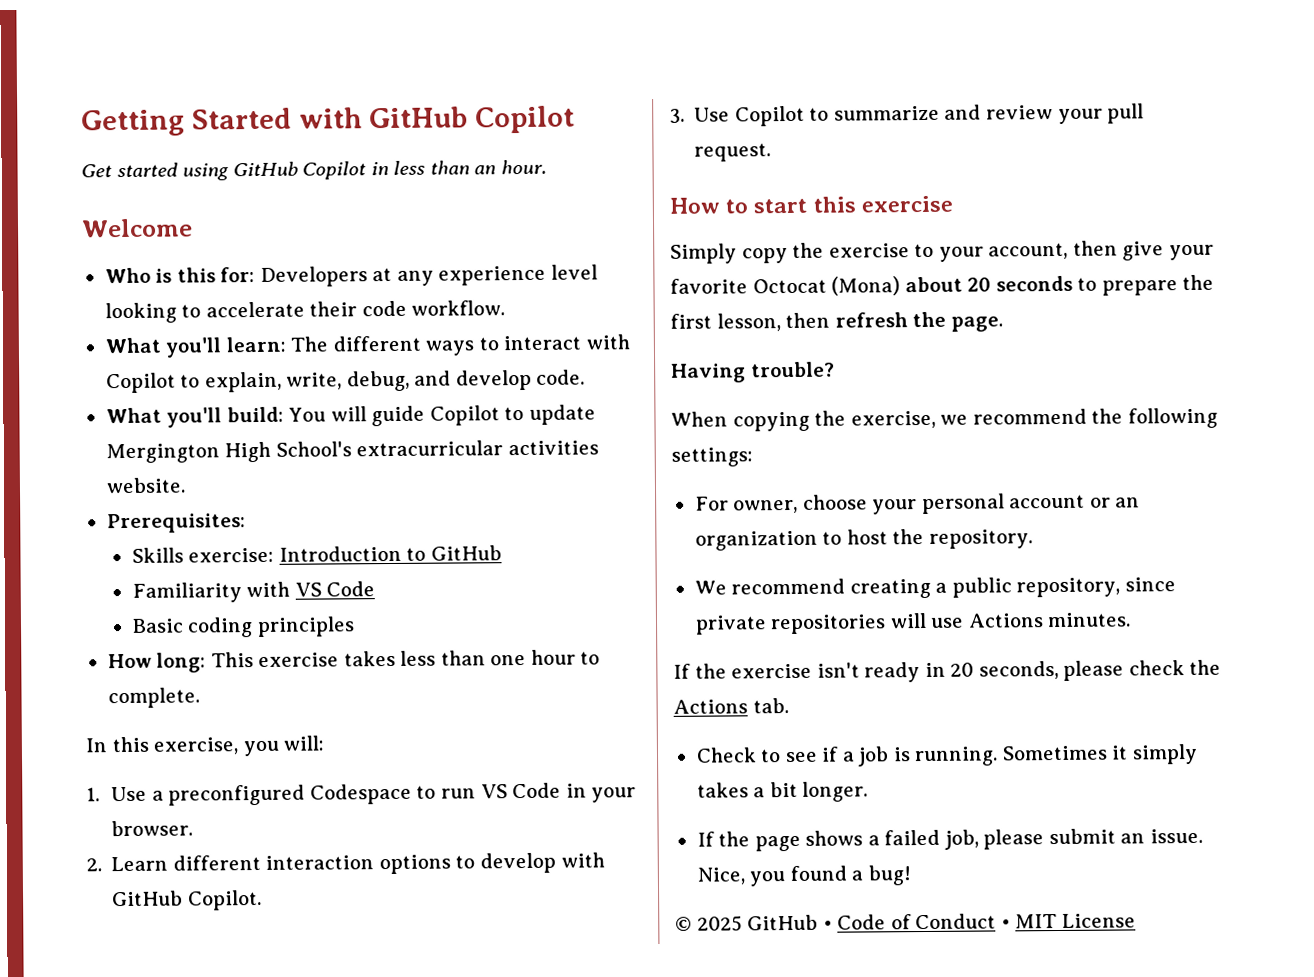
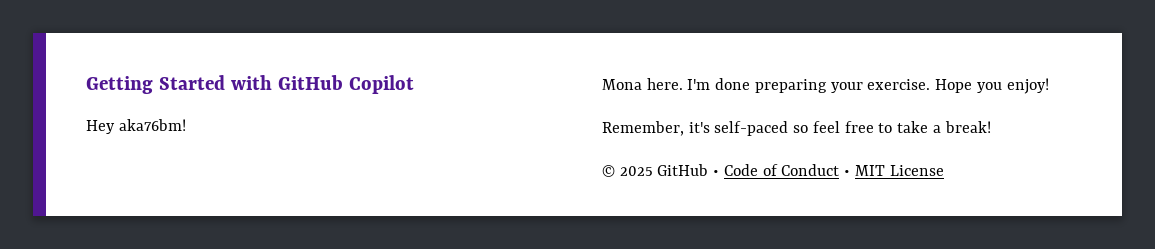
[81,159,547,181] [81,218,193,238] [104,264,598,287] [104,300,506,324] [104,334,630,358] [105,369,586,394] [105,404,596,428] [105,440,599,464] [105,477,186,494] [106,513,246,534] [131,545,502,563] [131,581,376,603] [131,616,355,638] [107,649,601,673] [107,687,200,709] [85,735,325,757] [86,782,637,806] [111,820,194,837] [86,852,605,875] [112,889,262,911] [669,103,1145,127] [694,143,772,162] [669,195,953,214] [670,240,1214,264] [670,274,1215,296] [670,311,1003,332] [671,361,835,383] [671,407,1218,432] [671,447,753,467] [694,493,1141,515] [694,528,1033,551] [694,577,1176,599] [694,612,1132,635] [673,659,1222,683] [673,698,789,714] [695,743,1198,767] [696,781,869,802] [696,828,1203,852] [696,865,911,887] Get started using GitHub Copilot in less than an hour. // Welcome // Who is this for: Developers at any experience level looking to accelerate their code workflow. // What you'll learn: The different ways to interact with Copilot to explain, write, debug, and develop code. // What you'll build: You will guide Copilot to update Mergington High School's extracurricular activities website. // Prerequisites: // Skills exercise: Introduction to GitHub // Familiarity with VS Code // Basic coding principles // How long: This exercise takes less than one hour to complete. // In this exercise, you will: // 1. Use a preconfigured Codespace to run VS Code in your browser. // 2. Learn different interaction options to develop with GitHub Copilot. // 3. Use Copilot to summarize and review your pull request. // How to start this exercise // Simply copy the exercise to your account, then give your favorite Octocat (Mona) about 20 seconds to prepare the first lesson, then refresh the page. // Having trouble? // When copying the exercise, we recommend the following settings: // For owner, choose your personal account or an organization to host the repository. // We recommend creating a public repository, since private repositories will use Actions minutes. // If the exercise isn't ready in 20 seconds, please check the Actions tab. // Check to see if a job is running. Sometimes it simply takes a bit longer. // If the page shows a failed job, please submit an issue. Nice, you found a bug! -> [86,119,186,134] [602,78,1049,94] [602,121,991,136] Hey aka76bm! // Mona here. I'm done preparing your exercise. Hope you enjoy! // Remember, it's self-paced so feel free to take a break!

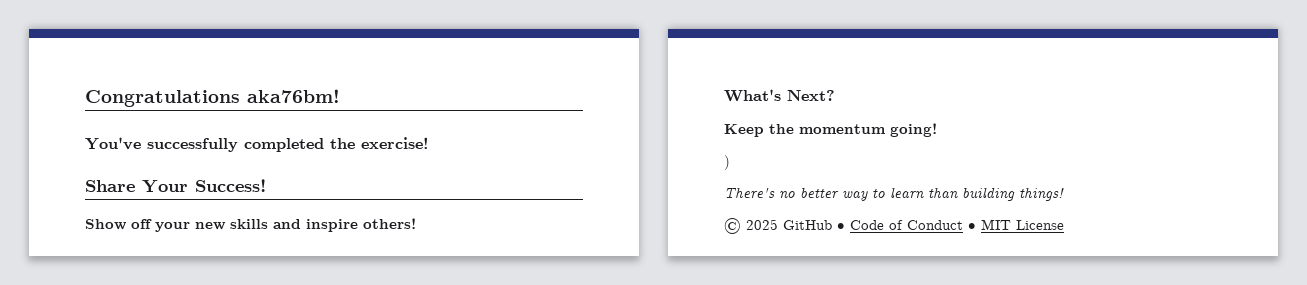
[86,75,414,94] [86,119,186,134] [602,78,1049,94] [602,121,991,136] Getting Started with GitHub Copilot // Hey aka76bm! // Mona here. I'm done preparing your exercise. Hope you enjoy! // Remember, it's self-paced so feel free to take a break! -> [85,89,340,107] [85,137,429,152] [85,179,266,193] [85,218,416,232] [724,89,835,102] [724,123,937,137] [724,155,730,170] [724,187,1064,201] Congratulations aka76bm! // You've successfully completed the exercise! // Share Your Success! // Show off your new skills and inspire others! // What's Next? // Keep the momentum going! // ) // There's no better way to learn than building things!

